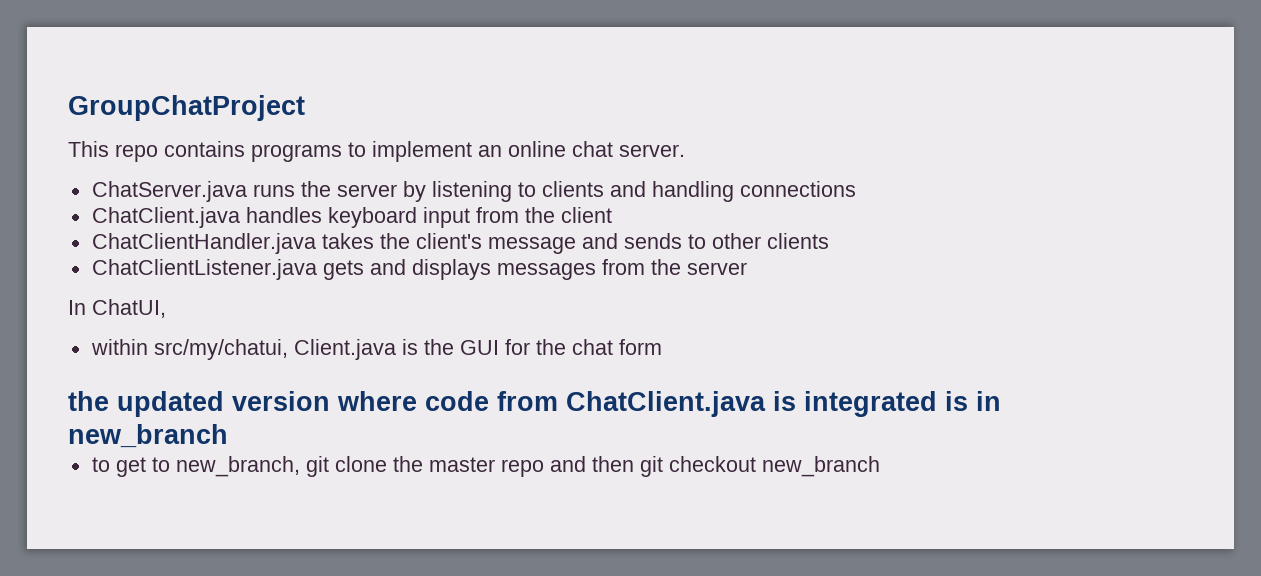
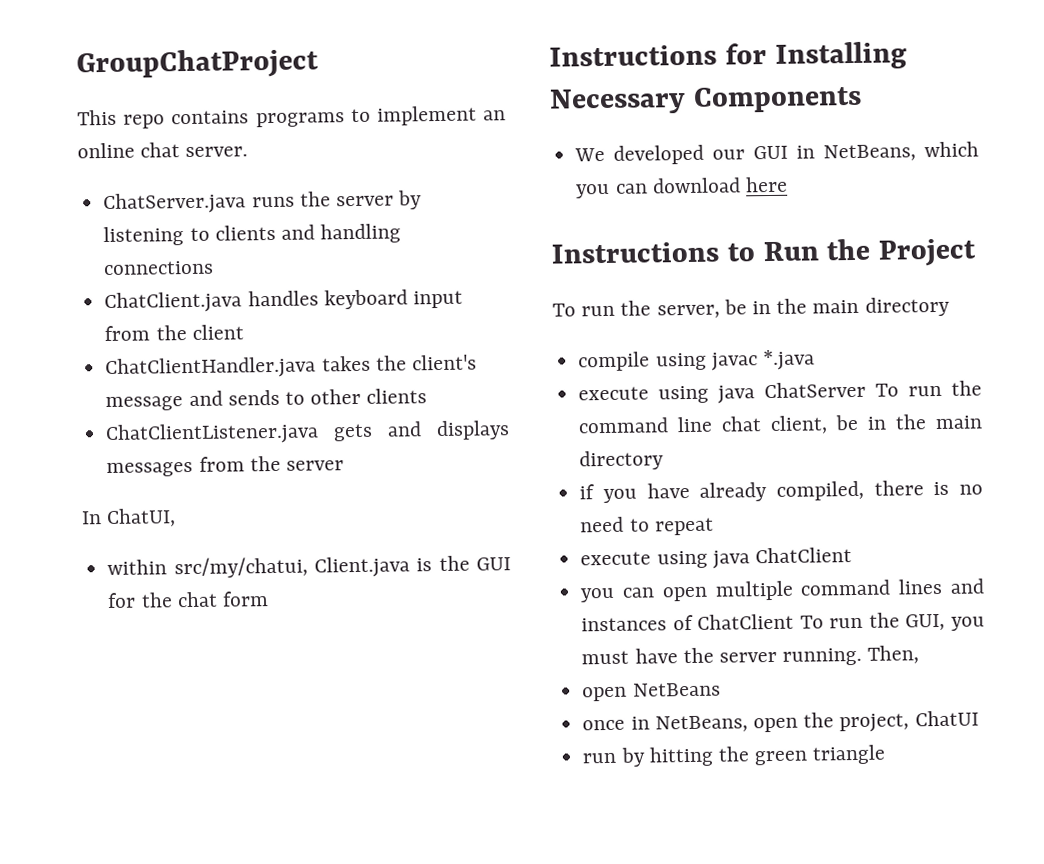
[68,391,1001,417] [68,424,228,448] [91,456,880,477] the updated version where code from ChatClient.java is integrated is in new_branch // to get to new_branch, git clone the master repo and then git checkout new_branch -> [549,41,907,70] [549,85,862,115] [574,141,979,165] [576,176,788,199] [551,238,978,267] [552,296,950,319] [578,349,815,372] [578,380,982,404] [578,414,982,435] [579,450,665,471] [579,480,983,504] [580,516,714,536] [580,547,852,569] [580,578,984,603] [581,612,985,632] [581,645,920,666] [582,682,721,702] [582,710,979,733] [582,744,887,767] Instructions for Installing Necessary Components // We developed our GUI in NetBeans, which you can download here // Instructions to Run the Project // To run the server, be in the main directory // compile using javac *.java // execute using java ChatServer To run the command line chat client, be in the main directory // if you have already compiled, there is no need to repeat // execute using java ChatClient // you can open multiple command lines and instances of ChatClient To run the GUI, you must have the server running. Then, // open NetBeans // once in NetBeans, open the project, ChatUI // run by hitting the green triangle

